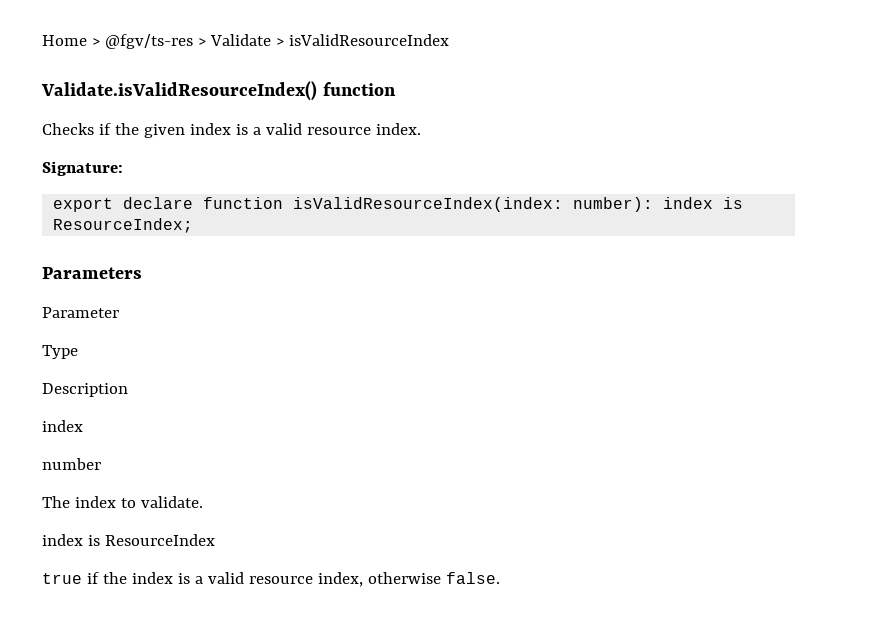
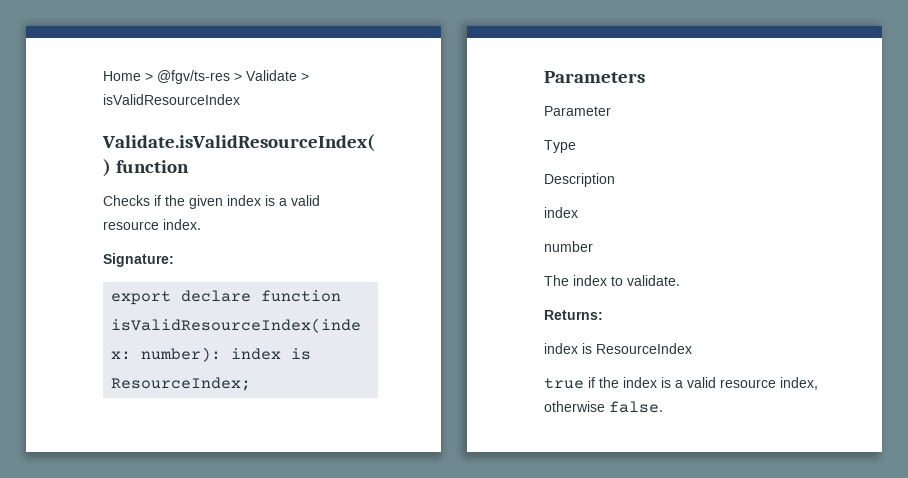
(203, 502) none -> [544,310,603,320] // Returns:

